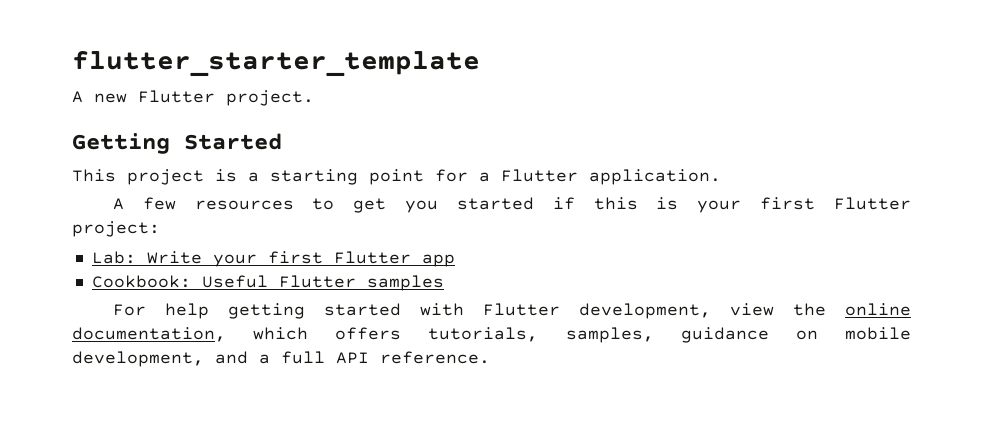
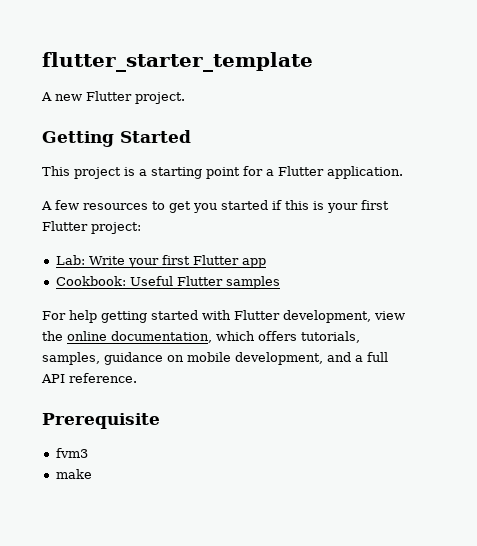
(490, 357) none -> [42,413,160,429] [55,448,88,458] [55,469,92,479] // Prerequisite // fvm3 // make

